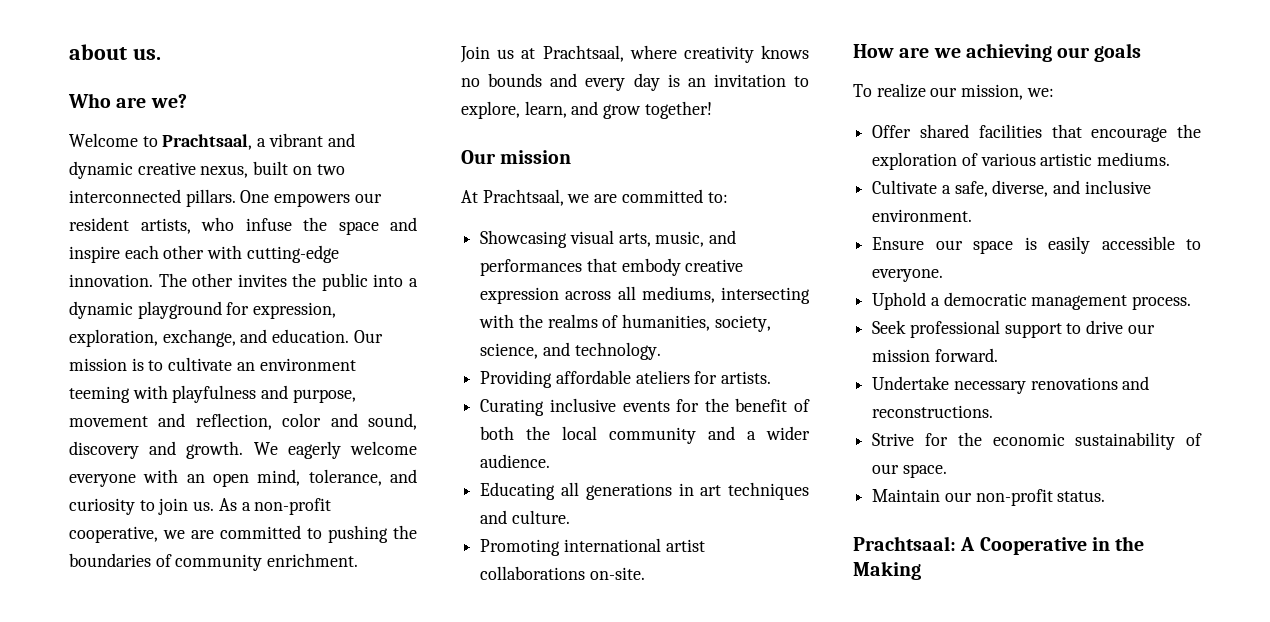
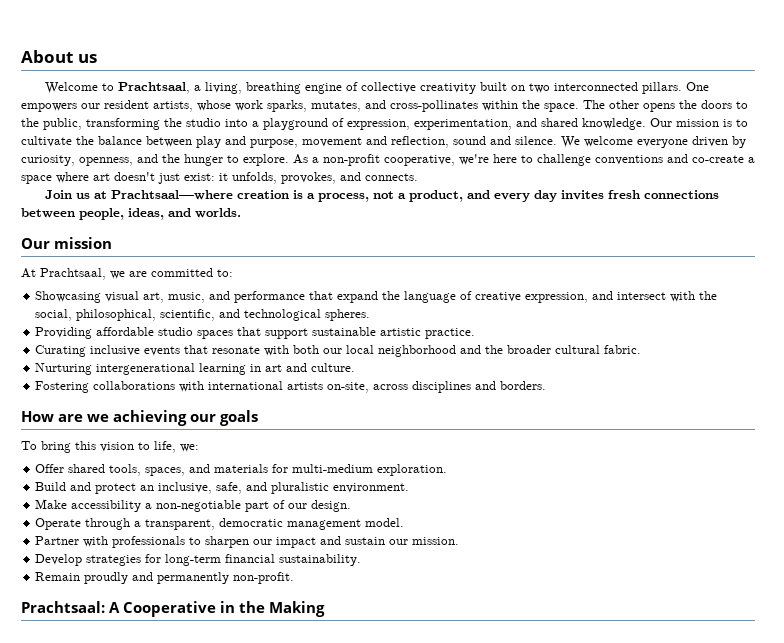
[69,44,161,60] [68,93,187,108] about us. // Who are we? -> [21,50,97,63] About us
[268,133,355,147] [69,161,249,179] vibrant and dynamic creative nexus, -> [204,82,476,94] living, breathing engine of collective creativity
[201,217,417,235] [69,245,339,263] [69,273,418,291] [69,301,337,319] [69,329,350,347] who infuse the space and inspire each other with cutting-edge innovation. The other invites the public into a dynamic playground for expression, exploration, exchange, and education. -> [197,100,748,112] [21,118,646,130] whose work sparks, mutates, and cross-pollinates within the space. The other opens the doors to the public, transforming the studio into a playground of expression, experimentation, and shared knowledge.
[236,358,356,371] [69,385,257,403] an environment teeming with playfulness -> [76,136,221,148] the balance between play
[282,413,417,430] [69,441,417,459] [69,469,417,487] [69,498,332,515] [69,525,417,543] [69,553,359,571] [460,45,809,63] [461,73,809,91] [461,101,712,119] color and sound, discovery and growth. We eagerly welcome everyone with an open mind, tolerance, and curiosity to join us. As a non-profit cooperative, we are committed to pushing the boundaries of community enrichment. // Join us at Prachtsaal, where creativity knows no bounds and every day is an invitation to explore, learn, and grow together! -> [453,136,746,148] [21,154,755,166] [21,172,418,184] [44,190,719,202] [21,208,241,220] sound and silence. We welcome everyone driven by curiosity, openness, and the hunger to explore. As a non-profit cooperative, we're here to challenge conventions and co-create a space where art doesn't just exist: it unfolds, provokes, and connects. // Join us at Prachtsaal—where creation is a process, not a product, and every day invites fresh connections between people, ideas, and worlds.
[618,233,651,247] arts, -> [143,292,165,303] art,
[480,258,744,276] [480,286,810,304] [479,314,771,332] [480,342,661,360] [480,370,772,388] [480,398,810,416] [480,426,810,444] [480,454,551,468] [480,482,672,500] performances that embody creative expression across all mediums, intersecting with the realms of humanities, society, science, and technology. // Providing affordable ateliers for artists. // Curating inclusive events for the benefit of both the local community and a wider audience. // Educating all generations -> [234,291,718,303] [35,309,371,321] [35,327,476,339] [35,345,642,357] [35,363,247,375] performance that expand the language of creative expression, and intersect with the social, philosophical, scientific, and technological spheres. // Providing affordable studio spaces that support sustainable artistic practice. // Curating inclusive events that resonate with both our local neighborhood and the broader cultural fabric. // Nurturing intergenerational learning
[728,482,809,500] techniques -> (283, 368) none
[480,538,705,556] [480,566,645,580] Promoting international artist collaborations on-site. -> [35,381,547,393] Fostering collaborations with international artists on-site, across disciplines and borders.
[876,83,1054,100] [872,124,1201,142] [872,152,1171,170] [872,180,1151,197] [872,209,973,222] [872,236,1201,254] [872,269,944,282] [872,292,1192,310] [872,320,1155,338] [872,348,998,362] [872,376,1150,394] [872,405,994,418] [872,432,1202,450] [872,464,947,478] [872,489,1106,506] realize our mission, we: // Offer shared facilities that encourage the exploration of various artistic mediums. // Cultivate a safe, diverse, and inclusive environment. // Ensure our space is easily accessible to everyone. // Uphold a democratic management process. // Seek professional support to drive our mission forward. // Undertake necessary renovations and reconstructions. // Strive for the economic sustainability of our space. // Maintain our non-profit status. -> [41,441,199,453] [35,464,448,476] [35,482,410,494] [35,499,352,512] [35,518,405,530] [35,536,460,548] [35,554,362,566] [35,572,295,584] bring this vision to life, we: // Offer shared tools, spaces, and materials for multi-medium exploration. // Build and protect an inclusive, safe, and pluralistic environment. // Make accessibility a non-negotiable part of our design. // Operate through a transparent, democratic management model. // Partner with professionals to sharpen our impact and sustain our mission. // Develop strategies for long-term financial sustainability. // Remain proudly and permanently non-profit.

